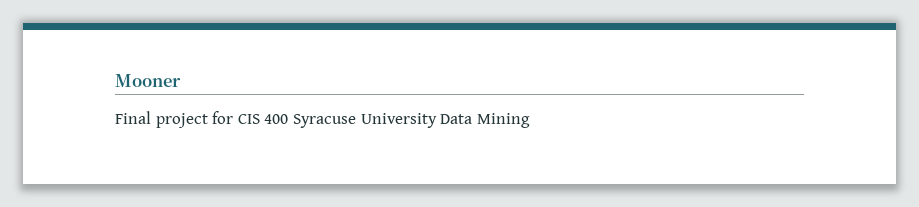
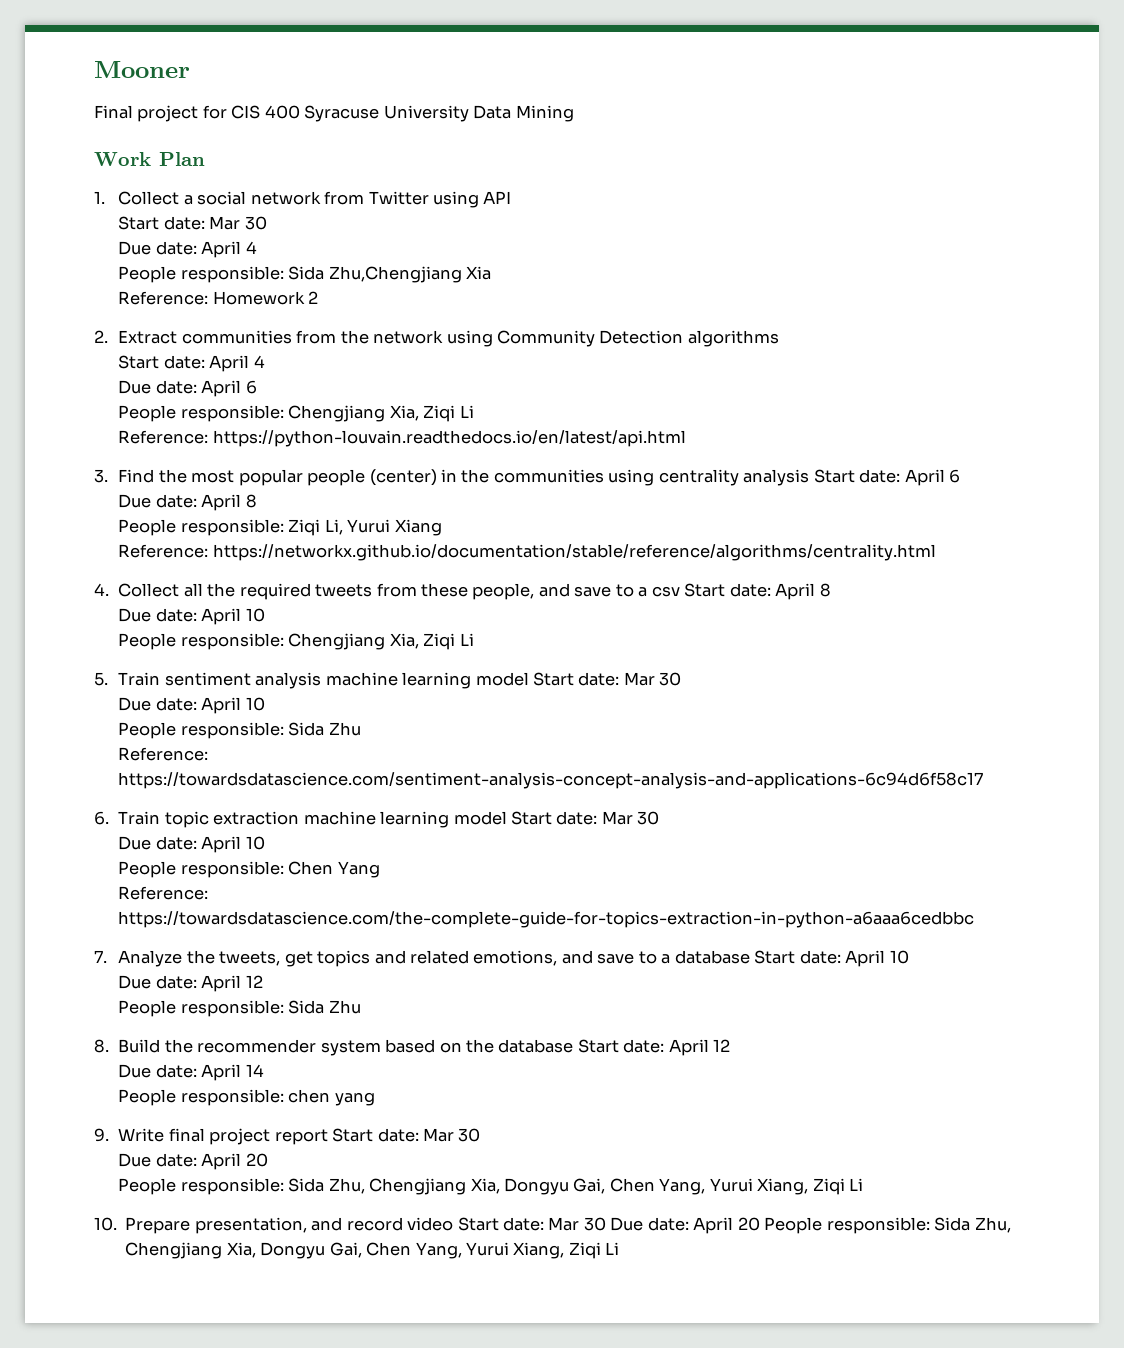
(530, 120) none -> [94,152,205,166] [94,191,512,208] [118,216,267,230] [118,241,257,258] [118,266,492,283] [118,291,319,305] [94,330,779,347] [118,355,265,372] [118,380,257,397] [118,405,474,422] [118,430,686,447] [94,469,961,486] [118,494,257,511] [118,519,442,536] [118,544,936,561] [94,583,831,600] [118,608,265,625] [118,633,474,650] [94,672,682,689] [118,697,265,714] [118,722,361,739] [118,747,209,761] [118,772,984,789] [94,811,660,828] [118,836,265,853] [118,861,380,878] [118,886,209,900] [118,911,975,928] [94,950,909,967] [118,975,263,992] [118,1000,361,1017] [94,1039,731,1056] [118,1064,264,1081] [118,1089,375,1106] [94,1128,481,1145] [118,1153,268,1170] [118,1178,864,1195] [94,1217,1011,1234] [125,1242,620,1259] // Work Plan // 1. Collect a social network from Twitter using API // Start date: Mar 30 // Due date: April 4 // People responsible: Sida Zhu,Chengjiang Xia // Reference: Homework 2 // 2. Extract communities from the network using Community Detection algorithms // Start date: April 4 // Due date: April 6 // People responsible: Chengjiang Xia, Ziqi Li // Reference: https://python-louvain.readthedocs.io/en/latest/api.html // 3. Find the most popular people (center) in the communities using centrality analysis Start date: April 6 // Due date: April 8 // People responsible: Ziqi Li, Yurui Xiang // Reference: https://networkx.github.io/documentation/stable/reference/algorithms/centrality.html // 4. Collect all the required tweets from these people, and save to a csv Start date: April 8 // Due date: April 10 // People responsible: Chengjiang Xia, Ziqi Li // 5. Train sentiment analysis machine learning model Start date: Mar 30 // Due date: April 10 // People responsible: Sida Zhu // Reference: https://towardsdatascience.com/sentiment-analysis-concept-analysis-and-applications-6c94d6f58c17 // 6. Train topic extraction machine learning model Start date: Mar 30 // Due date: April 10 // People responsible: Chen Yang // Reference: https://towardsdatascience.com/the-complete-guide-for-topics-extraction-in-python-a6aaa6cedbbc // 7. Analyze the tweets, get topics and related emotions, and save to a database Start date: April 10 // Due date: April 12 // People responsible: Sida Zhu // 8. Build the recommender system based on the database Start date: April 12 // Due date: April 14 // People responsible: chen yang // 9. Write final project report Start date: Mar 30 // Due date: April 20 // People responsible: Sida Zhu, Chengjiang Xia, Dongyu Gai, Chen Yang, Yurui Xiang, Ziqi Li // 10. Prepare presentation, and record video Start date: Mar 30 Due date: April 20 People responsible: Sida Zhu, Chengjiang Xia, Dongyu Gai, Chen Yang, Yurui Xiang, Ziqi Li

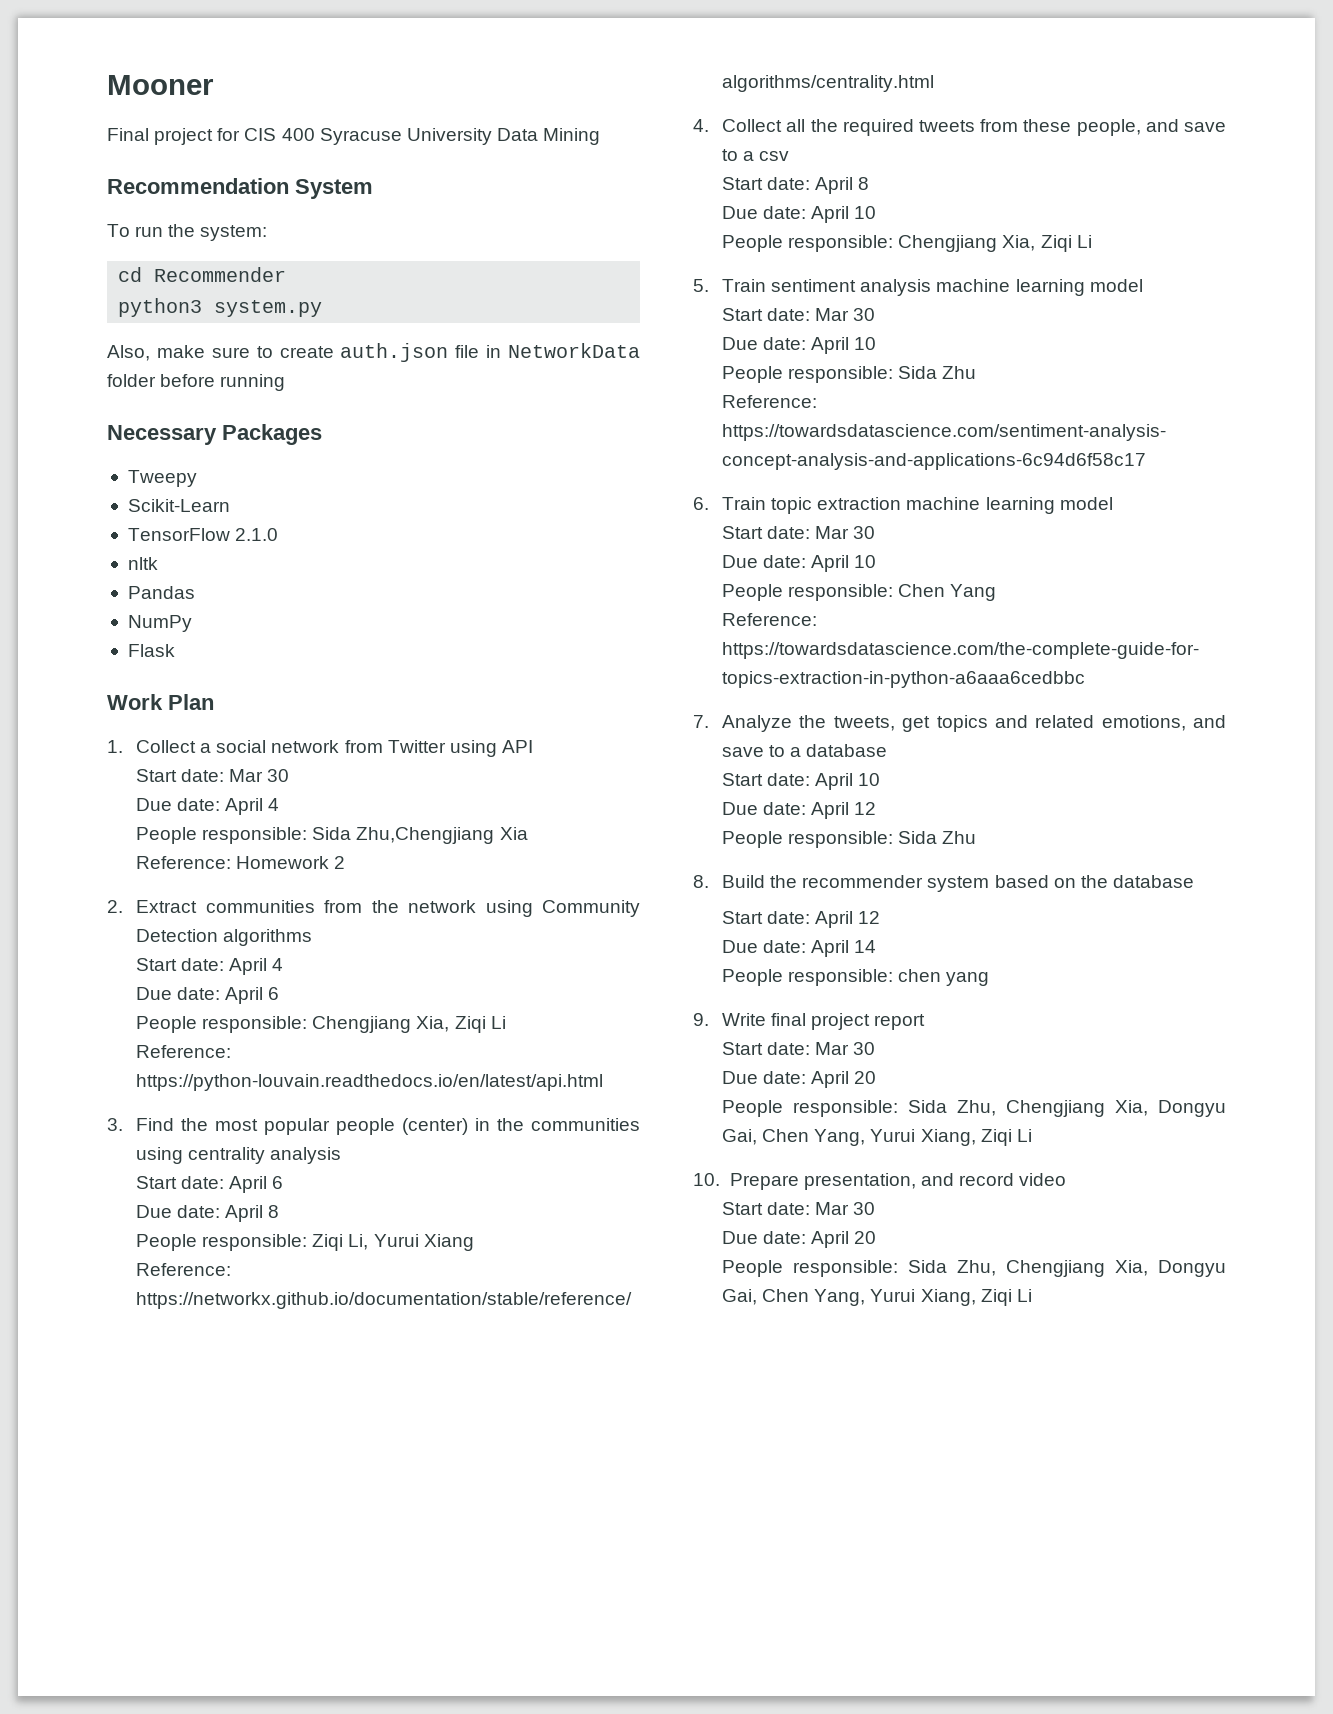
(574, 113) none -> [107,178,373,199] [107,224,268,241] [118,267,287,282] [118,298,323,317] [107,343,640,362] [107,374,286,391] [107,424,322,445] [127,470,197,487] [127,499,230,512] [127,528,279,541] [127,557,158,570] [127,586,195,599] [127,615,192,632] [127,644,175,657] // Recommendation System // To run the system: // cd Recommender // python3 system.py // Also, make sure to create auth.json file in NetworkData folder before running // Necessary Packages // Tweepy // Scikit-Learn // TensorFlow 2.1.0 // nltk // Pandas // NumPy // Flask
(810, 477) none -> (342, 1155) //
(680, 591) none -> (790, 156) //
(529, 679) none -> (1143, 285) //
(507, 818) none -> (1113, 503) //
(750, 957) none -> (888, 750) //
(574, 1046) none -> (1194, 881) //
(328, 1137) none -> (926, 1022) //
[457,1217,760,1234] Start date: Mar 30 Due date: April 20 -> [722,1202,876,1215] [722,1231,877,1248] // Start date: Mar 30 // Due date: April 20 //

